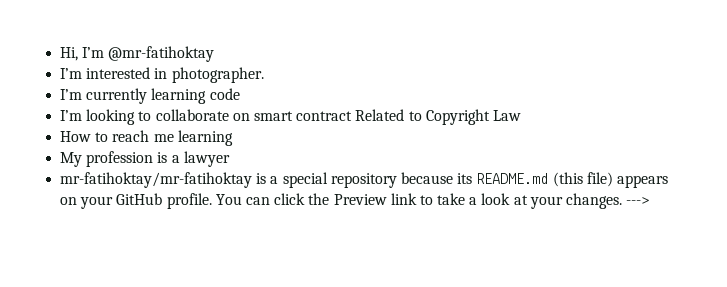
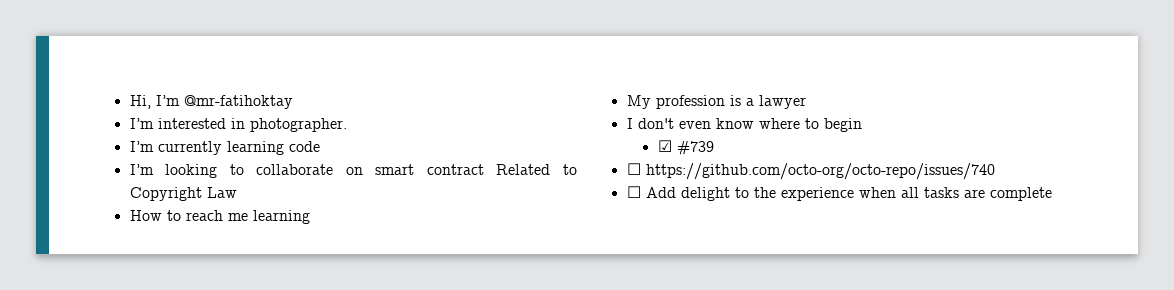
[60,172,668,188] [60,193,651,209] mr-fatihoktay/mr-fatihoktay is a special repository because its README.md (this file) appears on your GitHub profile. You can click the Preview link to take a look at your changes. ---> -> [626,118,862,132] [657,140,714,155] [626,163,995,180] [626,186,1052,201] I don't even know where to begin // ☑ #739 // ☐ https://github.com/octo-org/octo-repo/issues/740 // ☐ Add delight to the experience when all tasks are complete

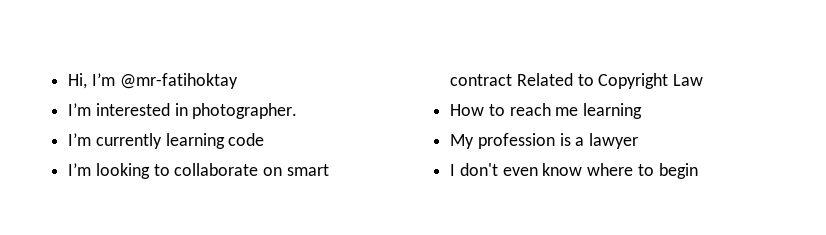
[657,140,714,155] [626,163,995,180] [626,186,1052,201] // ☑ #739 // ☐ https://github.com/octo-org/octo-repo/issues/740 // ☐ Add delight to the experience when all tasks are complete -> (698, 171) none

